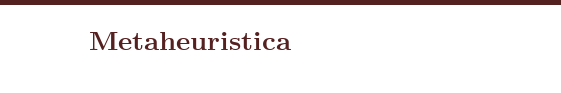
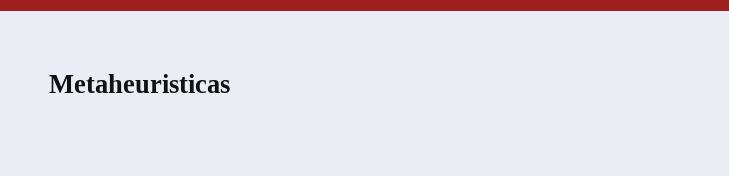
[89,32,292,50] Metaheuristica -> [49,74,230,93] Metaheuristicas

